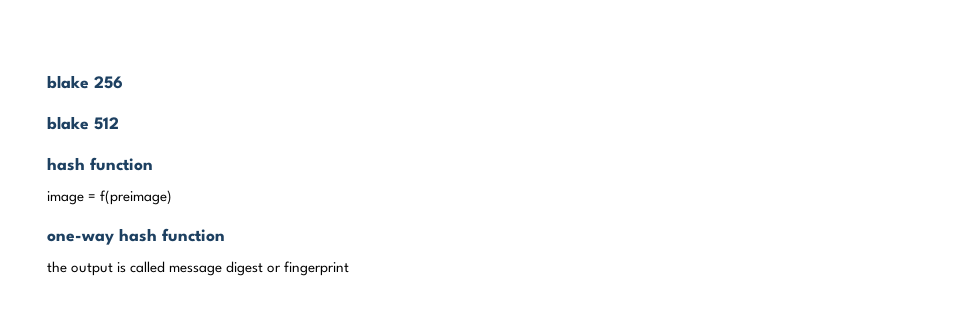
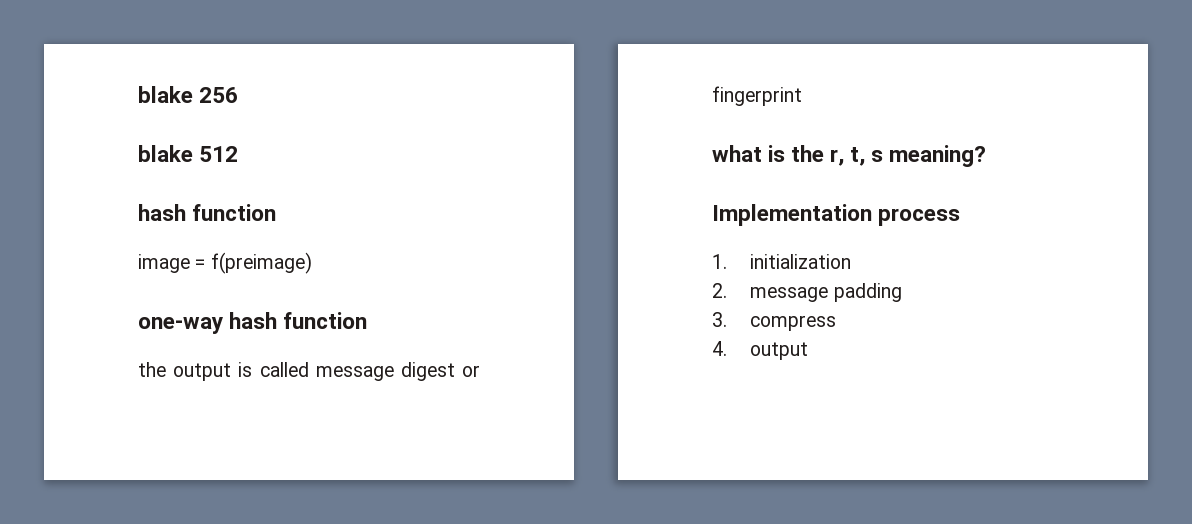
(350, 268) none -> [712,145,987,167] [712,204,961,226] [712,254,852,269] [712,283,902,302] [712,312,837,331] [712,341,809,360] // what is the r, t, s meaning? // Implementation process // 1. initialization // 2. message padding // 3. compress // 4. output

